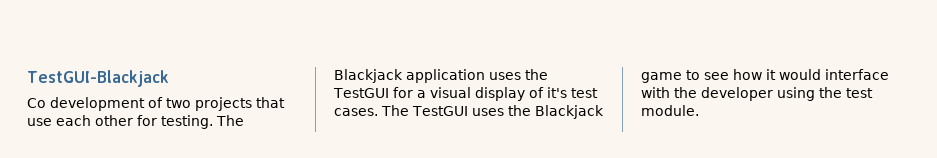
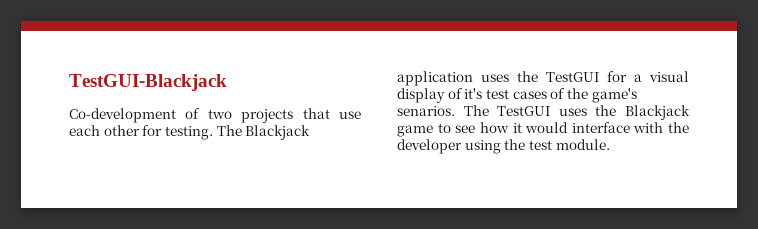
[27,97,145,111] Co development -> [69,108,176,123] Co-development
[334,108,378,116] cases. -> [512,88,637,103] [397,106,455,116] cases of the game's senarios.

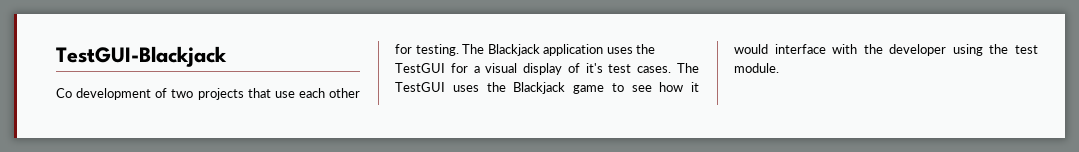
[69,108,176,123] Co-development -> [56,88,152,100] Co development
[512,88,637,103] [397,106,455,116] cases of the game's senarios. -> [637,66,672,73] cases.

